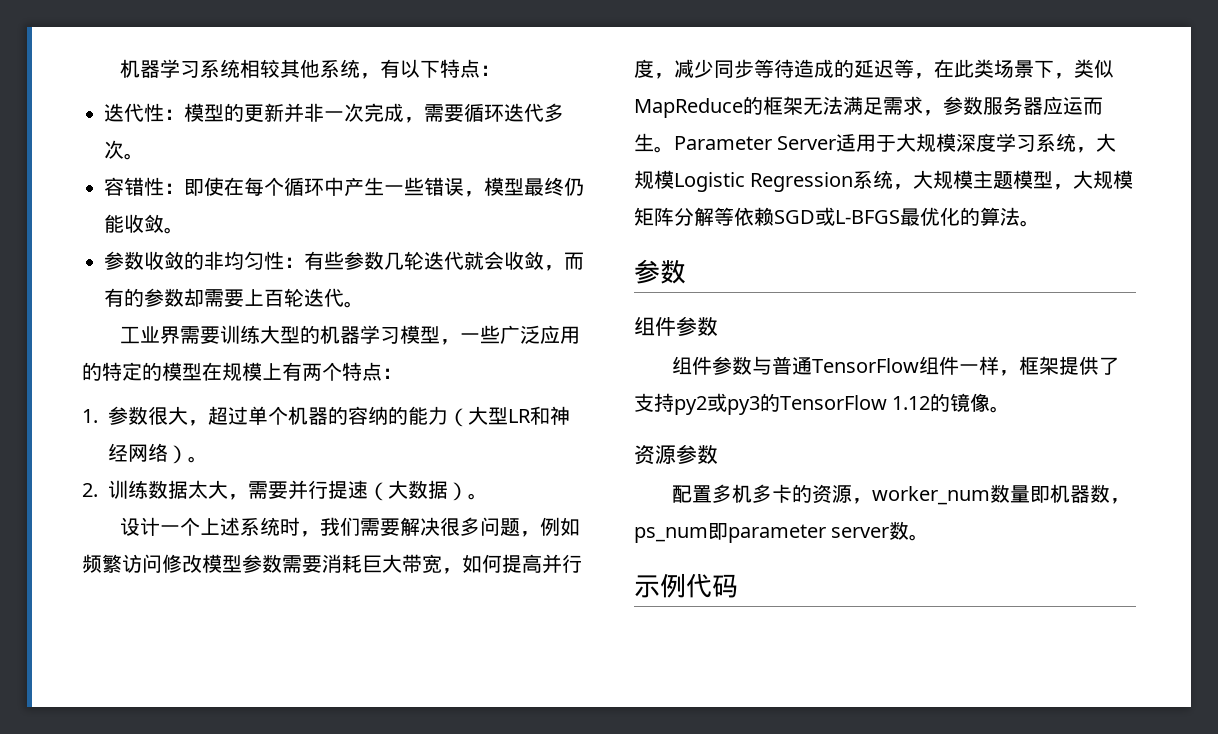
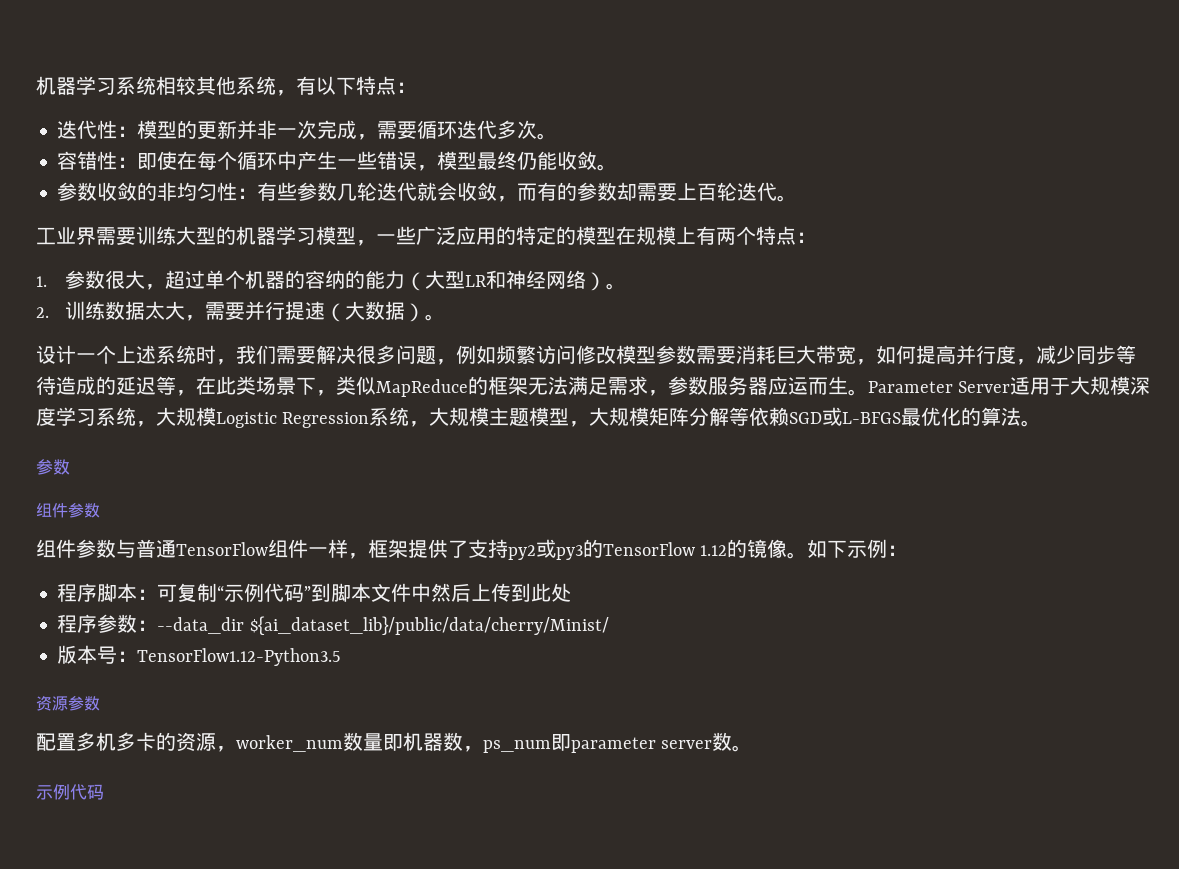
(1011, 409) none -> [807,539,908,558] [57,583,572,602] [57,614,609,635] [57,645,342,666] 如下示例： // 程序脚本：可复制“示例代码”到脚本文件中然后上传到此处 // 程序参数：--data_dir ${ai_dataset_lib}/public/data/cherry/Minist/ // 版本号：TensorFlow1.12-Python3.5

